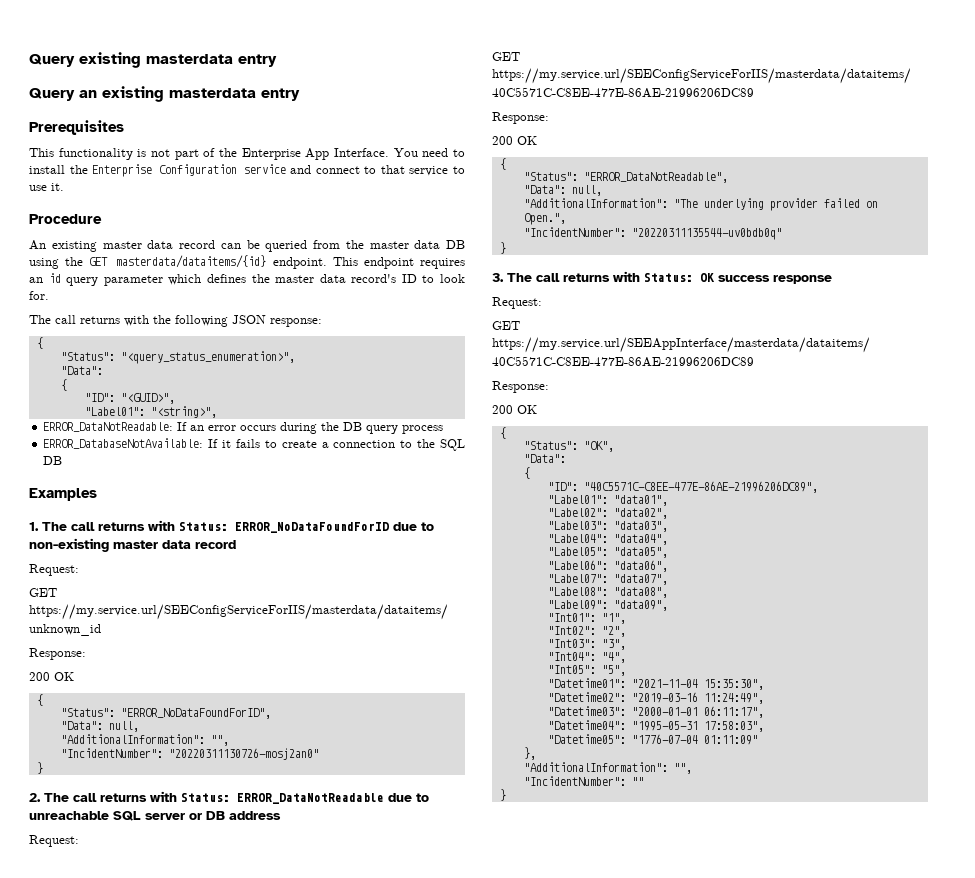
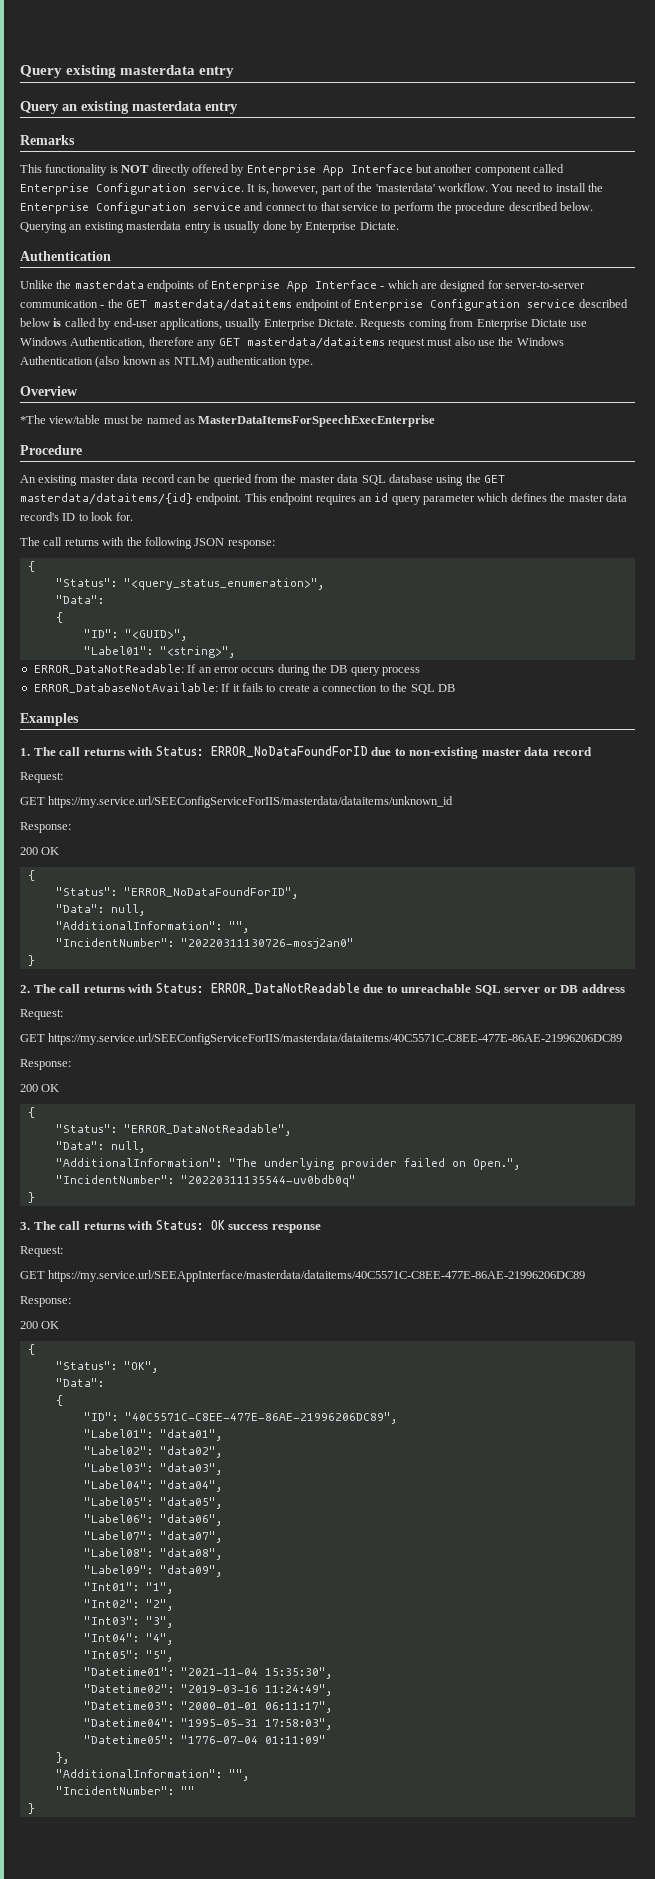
[29,120,124,135] Prerequisites -> [20,135,75,145] Remarks
[151,148,389,160] not part of the Enterprise App Interface. -> [121,164,565,176] [20,183,488,195] NOT directly offered by Enterprise App Interface but another component called Enterprise Configuration service. It is, however, part of the 'masterdata' workflow.
[29,183,64,191] use it. -> [393,202,594,214] [20,221,399,233] [20,251,111,261] [20,280,586,292] [20,299,628,311] [20,318,588,330] [20,337,564,349] [20,356,314,368] [20,386,78,396] [20,415,436,427] perform the procedure described below. Querying an existing masterdata entry is usually done by Enterprise Dictate. // Authentication // Unlike the masterdata endpoints of Enterprise App Interface - which are designed for server-to-server communication - the GET masterdata/dataitems endpoint of Enterprise Configuration service described below is called by end-user applications, usually Enterprise Dictate. Requests coming from Enterprise Dictate use Windows Authentication, therefore any GET masterdata/dataitems request must also use the Windows Authentication (also known as NTLM) authentication type. // Overview // *The view/table must be named as MasterDataItemsForSpeechExecEnterprise
[446,240,465,249] DB -> [361,474,433,485] SQL database

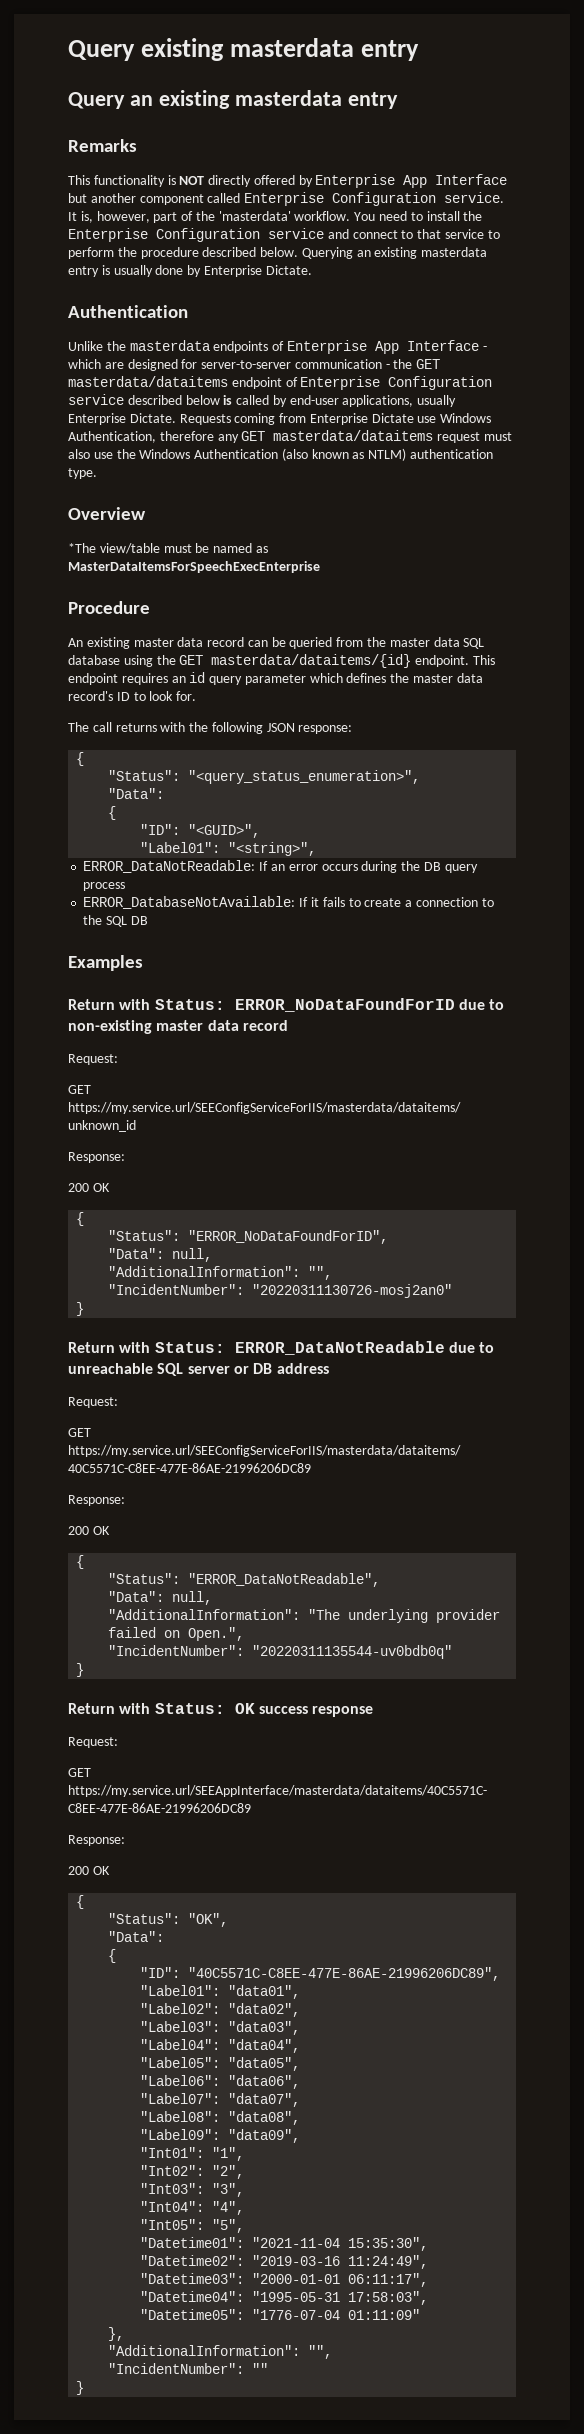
[20,747,125,756] 1. The call returns -> [68,999,115,1010] Return
[20,984,125,993] 2. The call returns -> [68,1342,115,1353] Return
[20,1221,125,1230] 3. The call returns -> [68,1703,115,1714] Return

